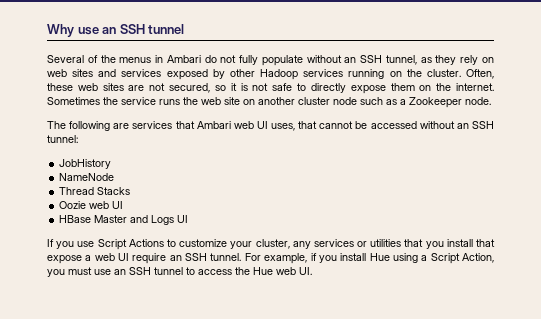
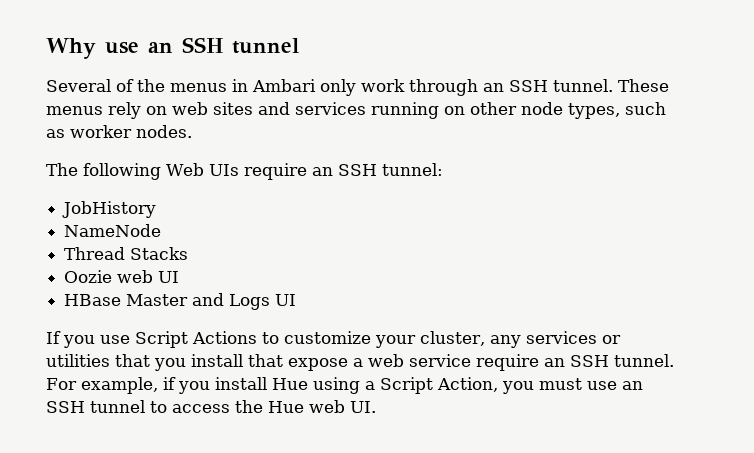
[204,55,457,66] do not fully populate without an SSH tunnel, as they -> [320,79,669,96] [46,106,103,115] only work through an SSH tunnel. These menus
[166,69,494,80] [47,83,494,94] [47,97,491,108] [47,121,455,131] exposed by other Hadoop services running on the cluster. Often, these web sites are not secured, so it is not safe to directly expose them on the internet. Sometimes the service runs the web site on another cluster node such as a Zookeeper node. // The following are services that Ambari web UI uses, that cannot be accessed without -> [371,102,666,119] [46,125,192,138] [46,163,307,180] running on other node types, such as worker nodes. // The following Web UIs require
[118,253,130,261] UI -> [409,354,471,367] service

